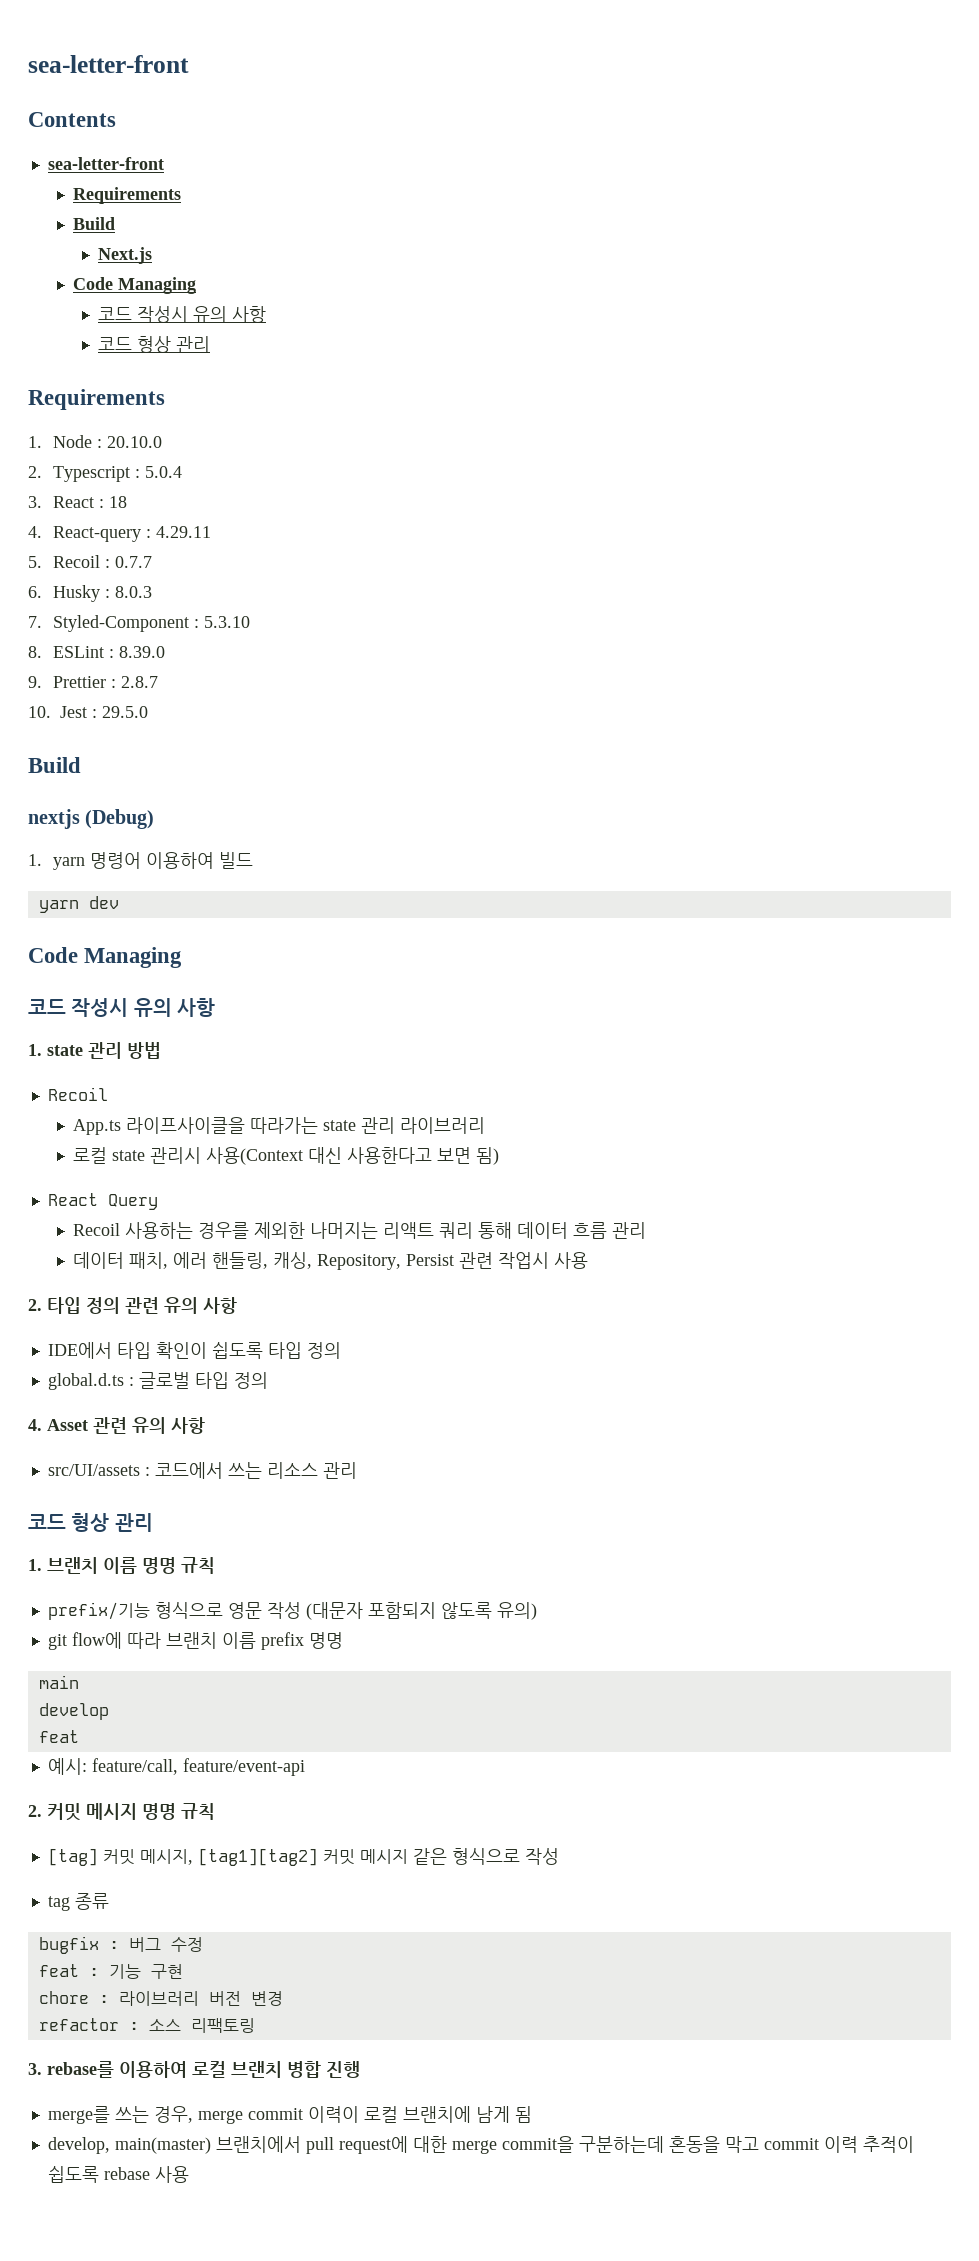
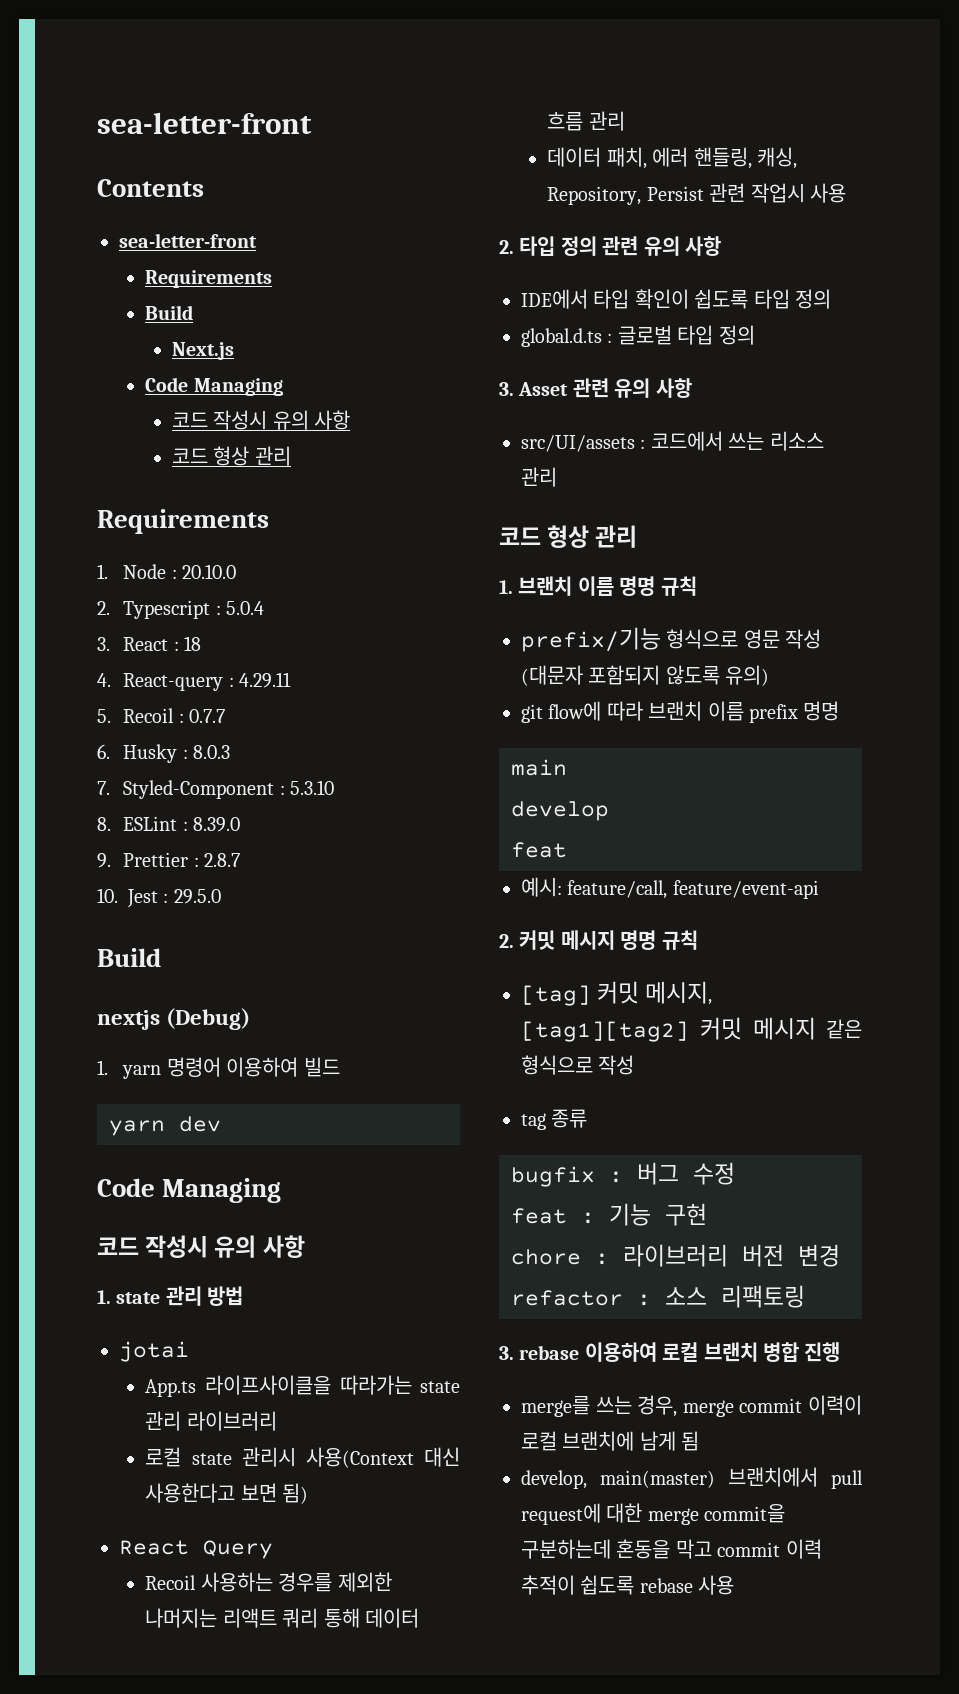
[47,1087,108,1101] Recoil -> [119,1341,189,1362] jotai
[28,1419,42,1431] 4. -> [499,382,514,396] 3.
[47,2061,114,2078] rebase를 -> [519,1345,580,1360] rebase

